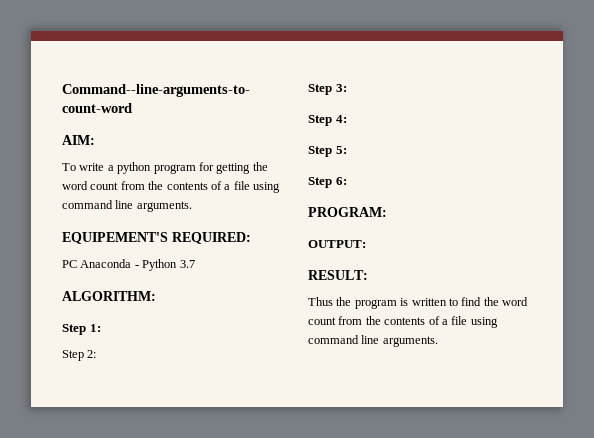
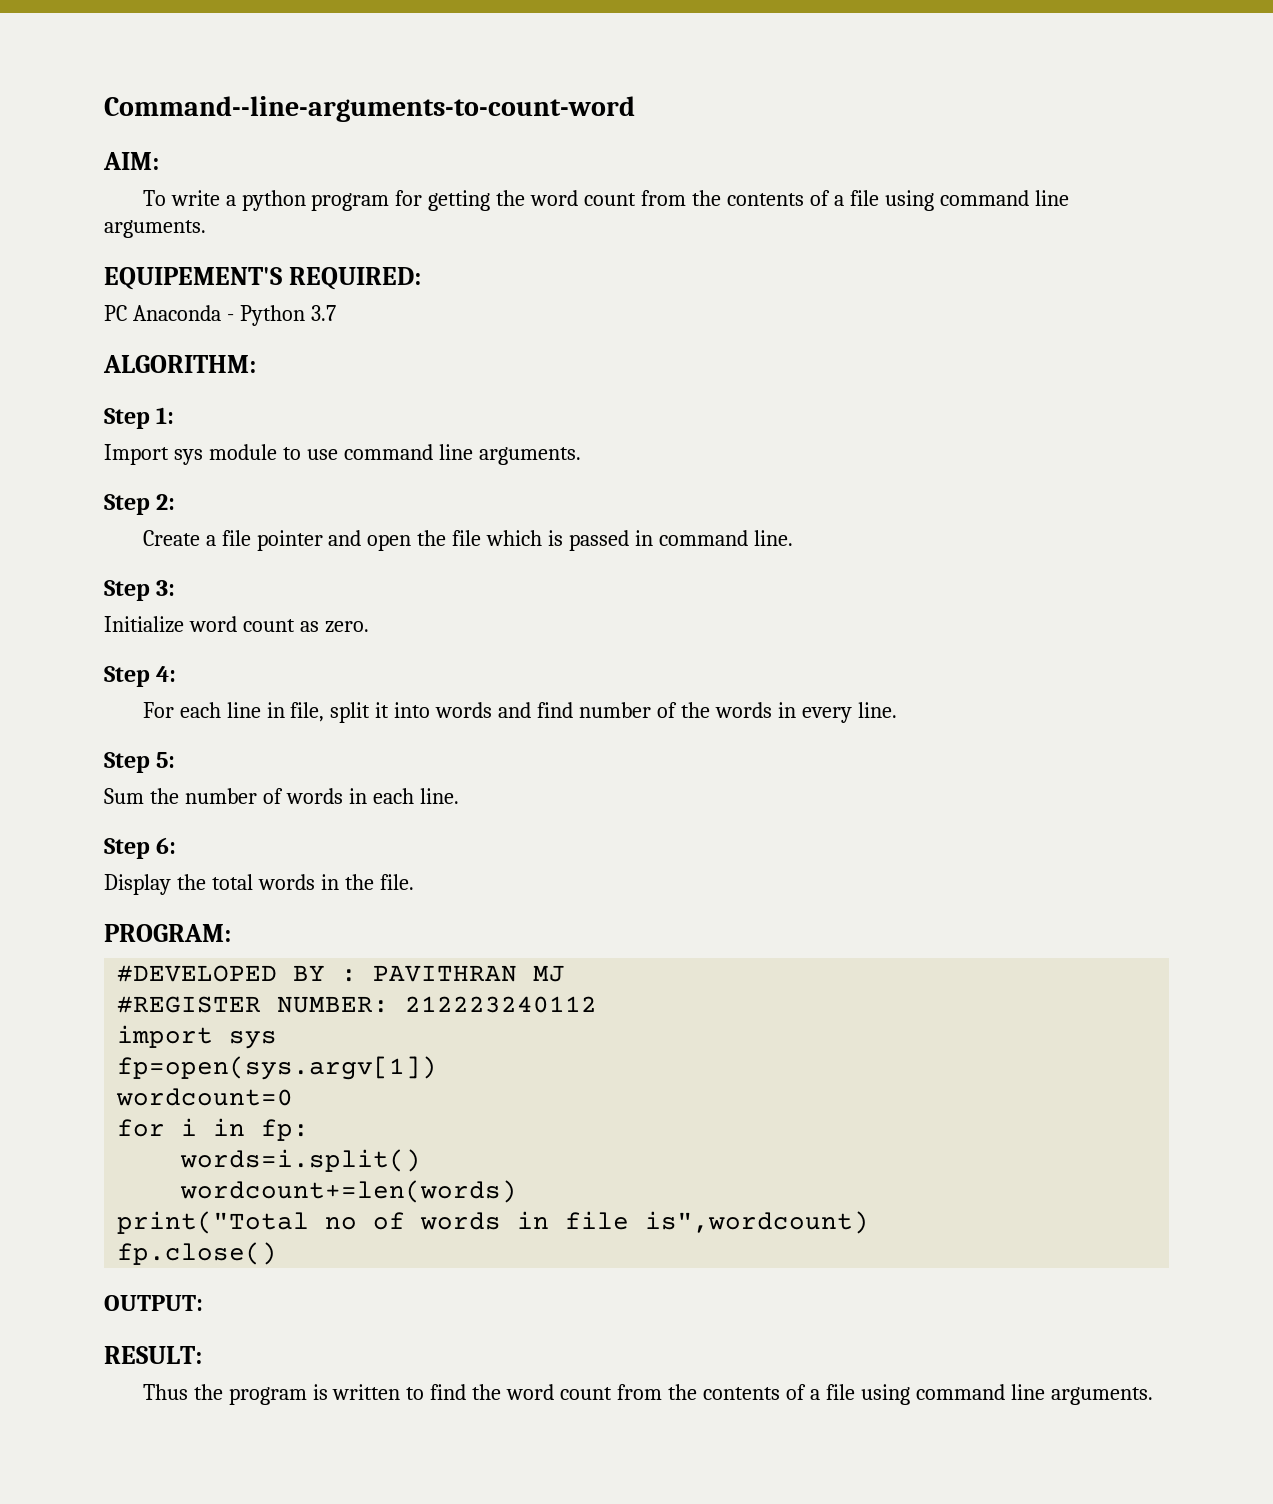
[62,350,97,361] [308,84,347,95] [308,115,347,126] [308,146,347,157] [308,177,347,188] [308,207,387,217] Step 2: // Step 3: // Step 4: // Step 5: // Step 6: // PROGRAM: -> [104,444,581,465] [104,494,176,515] [142,530,793,551] [104,580,176,601] [104,616,369,633] [104,666,177,687] [142,702,897,723] [104,752,176,773] [104,788,459,804] [104,837,177,859] [104,874,414,895] [104,924,231,942] [117,965,566,982] [117,996,598,1013] [117,1025,278,1049] [117,1056,438,1080] [116,1088,294,1106] [117,1118,310,1141] [180,1149,422,1172] [180,1180,518,1203] [117,1211,870,1234] [117,1242,278,1265] Import sys module to use command line arguments. // Step 2: // Create a file pointer and open the file which is passed in command line. // Step 3: // Initialize word count as zero. // Step 4: // For each line in file, split it into words and find number of the words in every line. // Step 5: // Sum the number of words in each line. // Step 6: // Display the total words in the file. // PROGRAM: // #DEVELOPED BY : PAVITHRAN MJ // #REGISTER NUMBER: 212223240112 // import sys // fp=open(sys.argv[1]) // wordcount=0 // for i in fp: // words=i.split() // wordcount+=len(words) // print("Total no of words in file is",wordcount) // fp.close()

